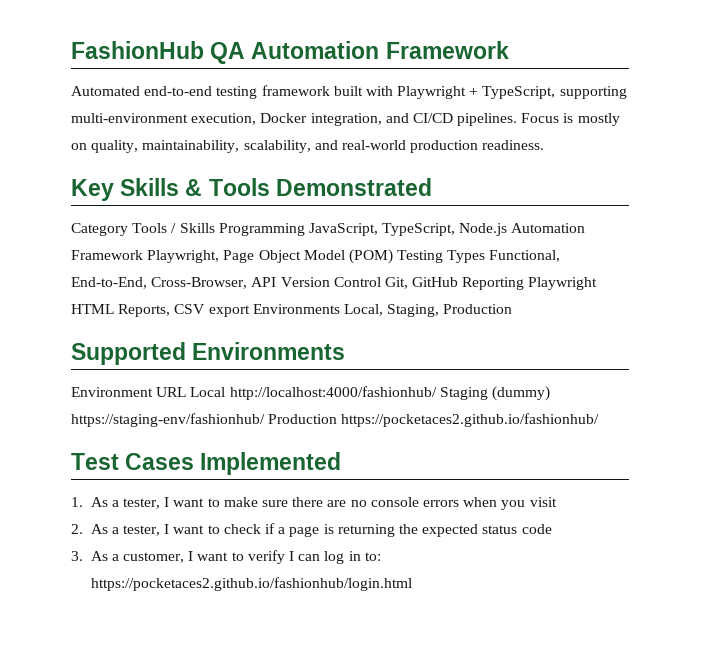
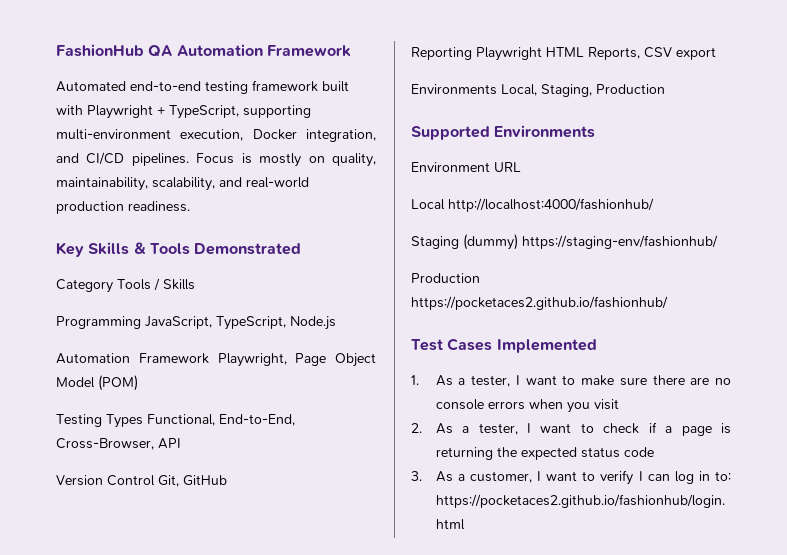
(215, 228) none -> (195, 284) //
(508, 229) none -> (336, 323) //
(393, 256) none -> (138, 383) //
(277, 282) none -> (181, 443) //
(459, 282) none -> (227, 480) //
(250, 311) none -> (716, 53) //
(187, 392) none -> (521, 167) //
(437, 393) none -> (654, 205) //
(265, 420) none -> (718, 242) //

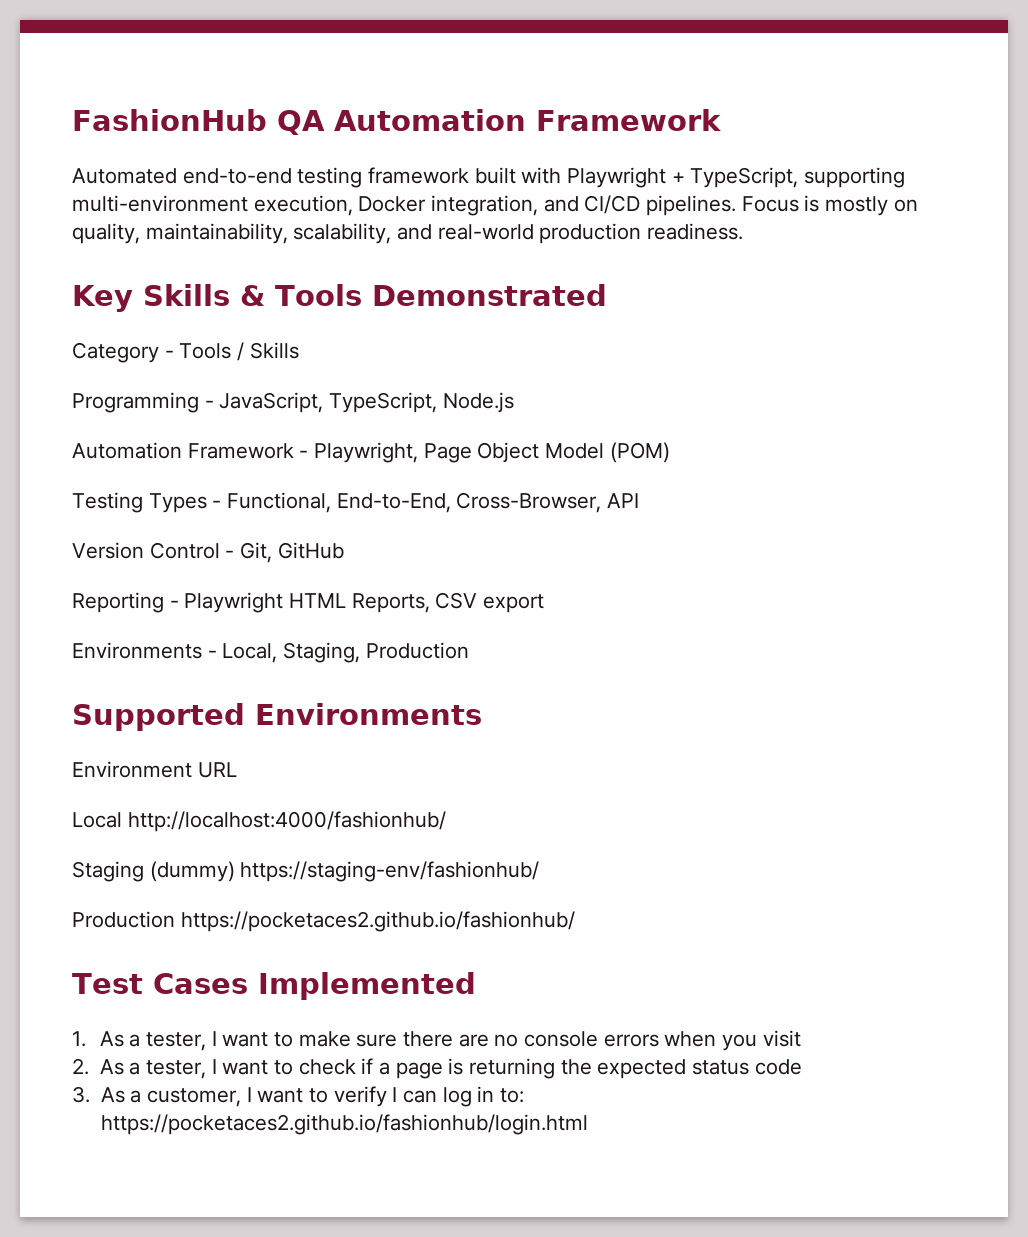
(113, 286) none -> [164,350,174,358] -
(141, 322) none -> [204,400,214,408] -
(209, 358) none -> [299,450,309,458] -
(143, 421) none -> [212,500,222,508] -
(155, 480) none -> [225,550,235,558] -
(472, 53) none -> [169,600,179,608] -
(497, 89) none -> [207,650,217,658] -

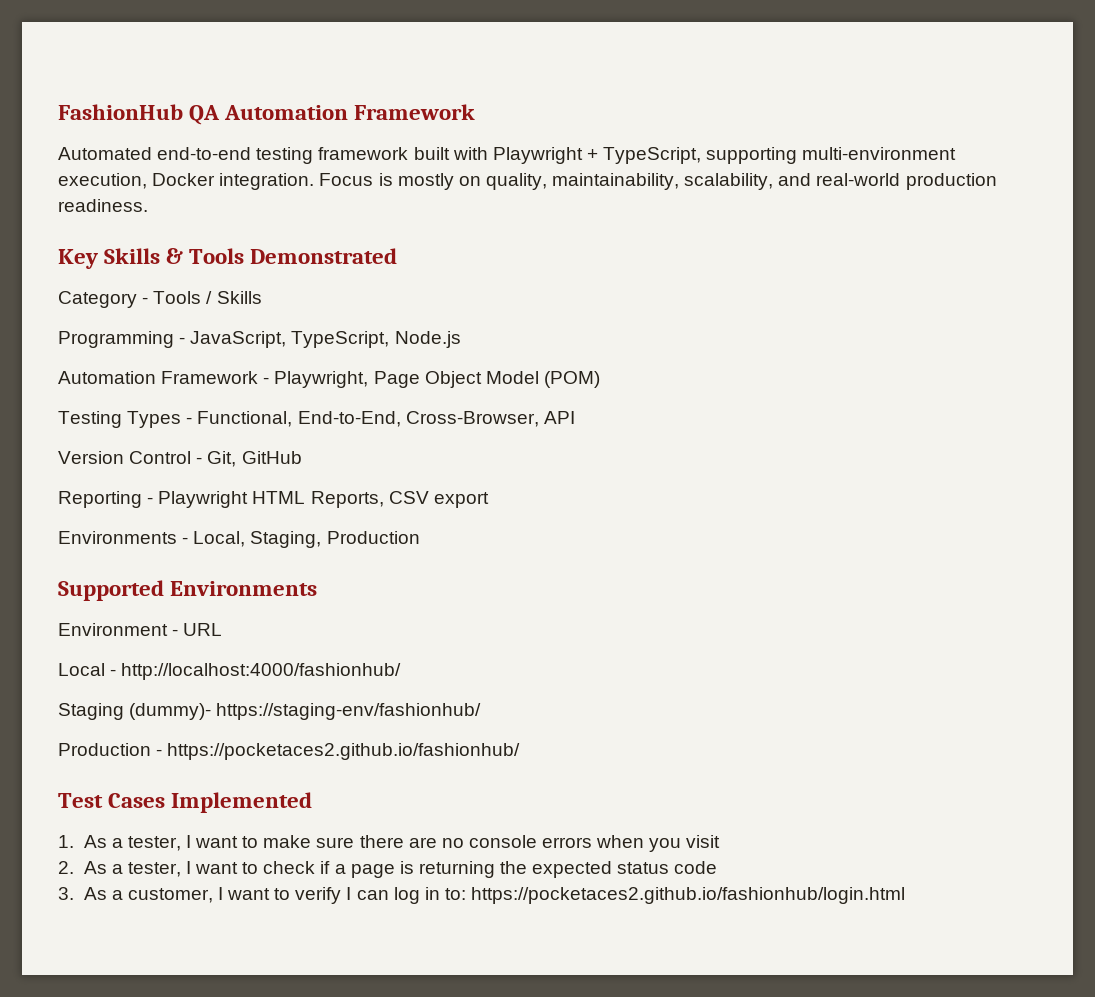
[431,195,737,216] integration, and CI/CD pipelines. -> [219,173,315,190] integration.
(192, 769) none -> [172,629,179,636] -
(122, 820) none -> [110,669,117,676] -
[149,861,235,882] (dummy) -> [129,703,212,720] (dummy)-
(175, 919) none -> [156,749,163,756] -

